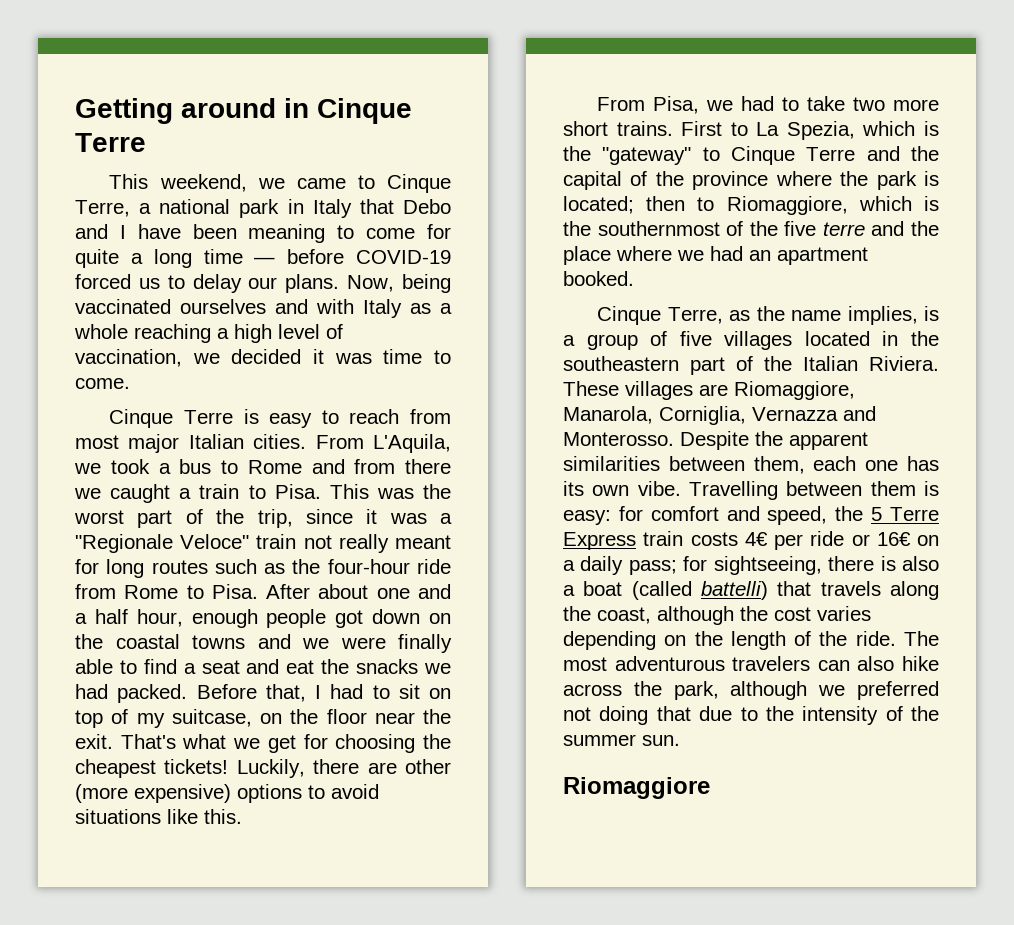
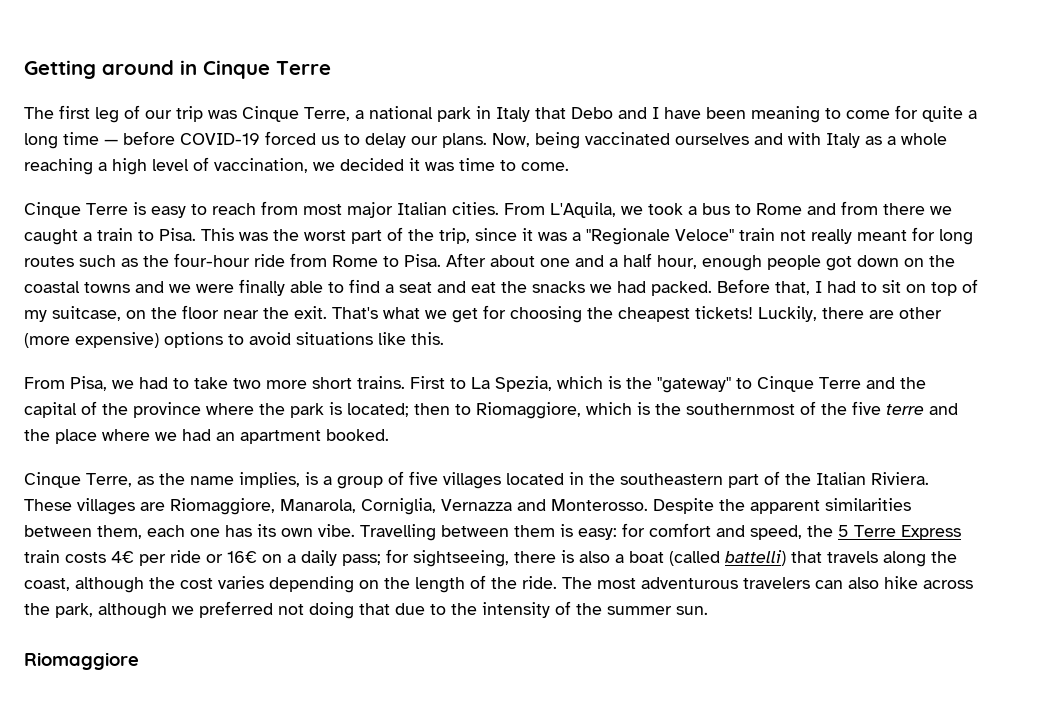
[109,174,375,192] This weekend, we came to -> [24,105,237,123] The first leg of our trip was

